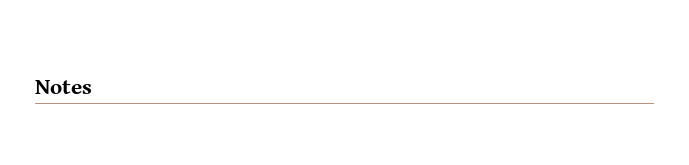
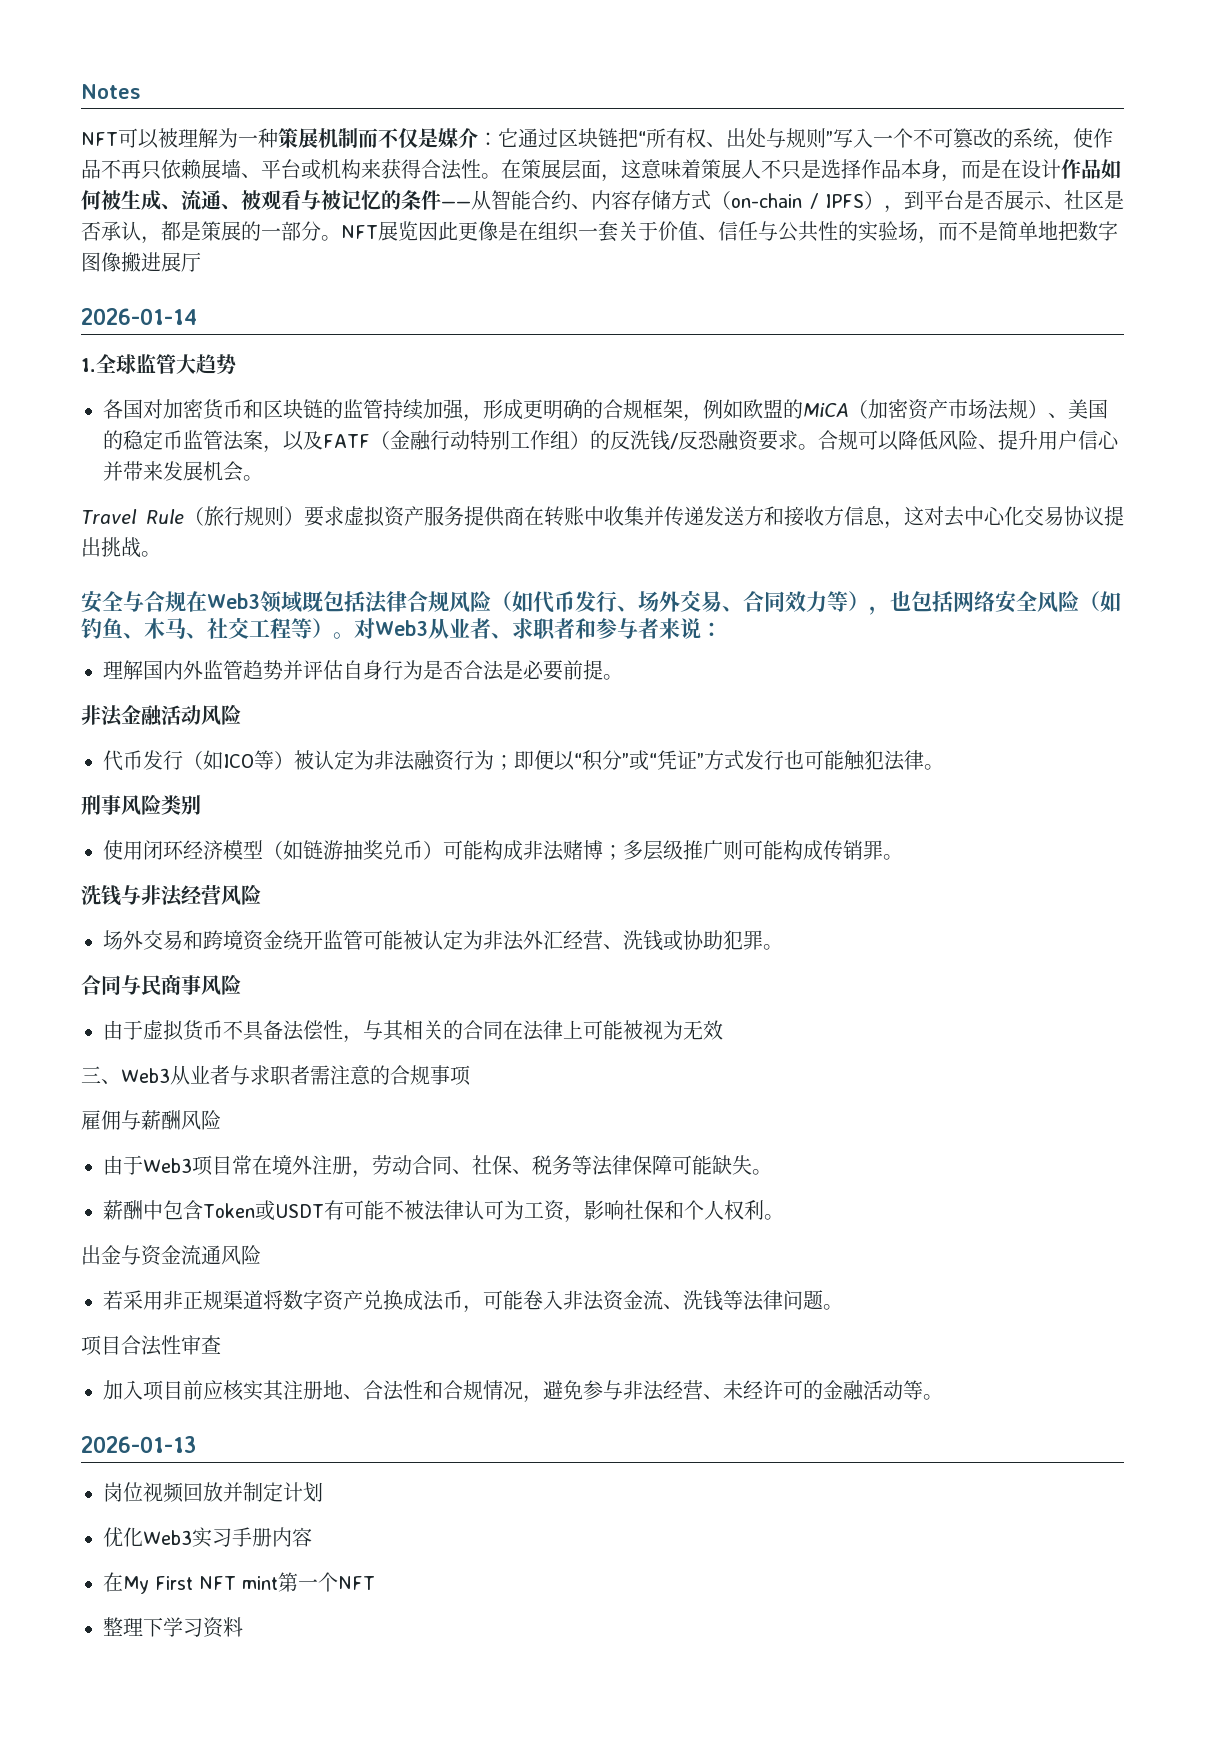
(92, 87) none -> [81,128,1113,151] [81,159,1121,182] [81,190,1124,213] [81,221,1118,244] [81,252,201,272] [81,308,197,325] [81,354,236,374] [103,399,1108,422] [103,430,1120,453] [103,461,263,482] [81,506,1124,529] [81,537,161,558] [81,590,1121,615] [81,617,722,641] [103,660,623,681] [81,704,241,727] [103,750,944,771] [81,794,201,815] [103,840,903,861] [81,884,261,907] [103,930,783,951] [81,974,241,996] [103,1020,723,1043] [81,1065,471,1086] [81,1110,221,1130] [103,1155,772,1178] [103,1200,784,1223] [81,1245,261,1266] [103,1290,843,1313] [81,1335,221,1356] [103,1380,943,1403] [81,1436,196,1453] [103,1482,323,1503] [103,1527,312,1548] [103,1572,375,1594] [103,1617,243,1638] // NFT可以被理解为一种策展机制而不仅是媒介：它通过区块链把“所有权、出处与规则”写入一个不可篡改的系统，使作品不再只依赖展墙、平台或机构来获得合法性。在策展层面，这意味着策展人不只是选择作品本身，而是在设计作品如何被生成、流通、被观看与被记忆的条件——从智能合约、内容存储方式（on-chain / IPFS），到平台是否展示、社区是否承认，都是策展的一部分。NFT展览因此更像是在组织一套关于价值、信任与公共性的实验场，而不是简单地把数字图像搬进展厅 // 2026-01-14 // 1.全球监管大趋势 // 各国对加密货币和区块链的监管持续加强，形成更明确的合规框架，例如欧盟的MiCA（加密资产市场法规）、美国的稳定币监管法案，以及FATF（金融行动特别工作组）的反洗钱/反恐融资要求。合规可以降低风险、提升用户信心并带来发展机会。 // Travel Rule（旅行规则）要求虚拟资产服务提供商在转账中收集并传递发送方和接收方信息，这对去中心化交易协议提出挑战。 // 安全与合规在Web3领域既包括法律合规风险（如代币发行、场外交易、合同效力等），也包括网络安全风险（如钓鱼、木马、社交工程等）。对Web3从业者、求职者和参与者来说： // 理解国内外监管趋势并评估自身行为是否合法是必要前提。 // 非法金融活动风险 // 代币发行（如ICO等）被认定为非法融资行为；即便以“积分”或“凭证”方式发行也可能触犯法律。 // 刑事风险类别 // 使用闭环经济模型（如链游抽奖兑币）可能构成非法赌博；多层级推广则可能构成传销罪。 // 洗钱与非法经营风险 // 场外交易和跨境资金绕开监管可能被认定为非法外汇经营、洗钱或协助犯罪。 // 合同与民商事风险 // 由于虚拟货币不具备法偿性，与其相关的合同在法律上可能被视为无效 // 三、Web3从业者与求职者需注意的合规事项 // 雇佣与薪酬风险 // 由于Web3项目常在境外注册，劳动合同、社保、税务等法律保障可能缺失。 // 薪酬中包含Token或USDT有可能不被法律认可为工资，影响社保和个人权利。 // 出金与资金流通风险 // 若采用非正规渠道将数字资产兑换成法币，可能卷入非法资金流、洗钱等法律问题。 // 项目合法性审查 // 加入项目前应核实其注册地、合法性和合规情况，避免参与非法经营、未经许可的金融活动等。 // 2026-01-13 // 岗位视频回放并制定计划 // 优化Web3实习手册内容 // 在My First NFT mint第一个NFT // 整理下学习资料

